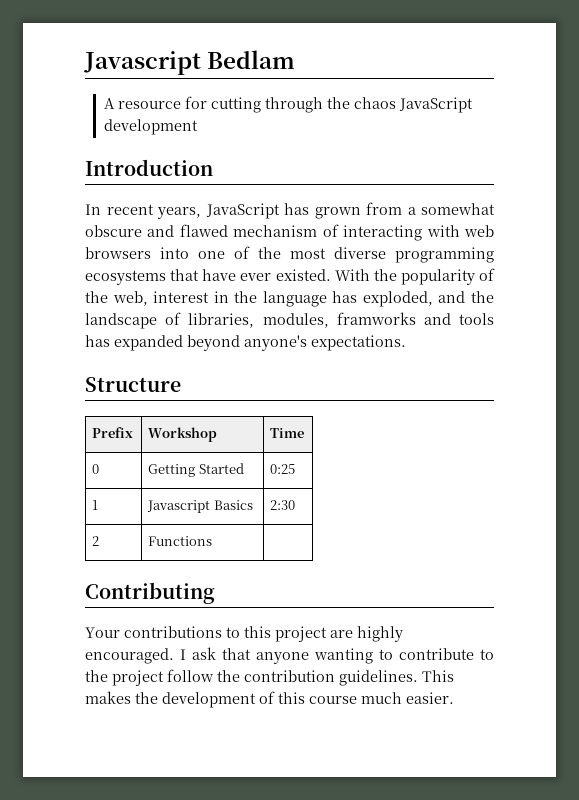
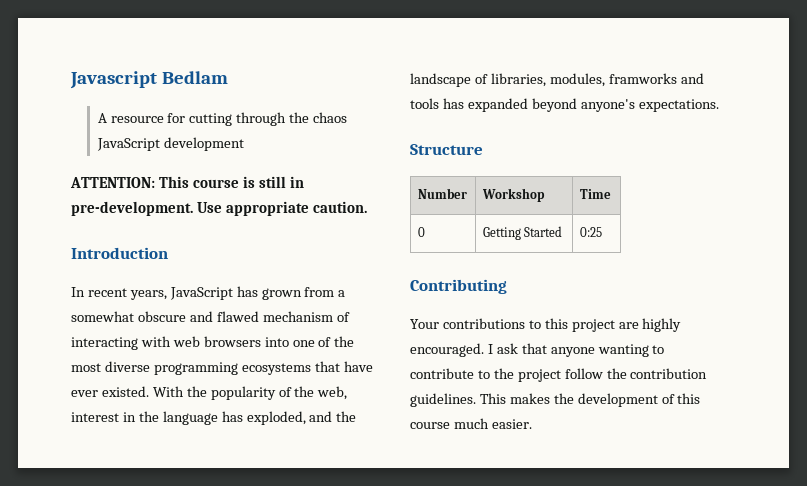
(198, 127) none -> [70,176,304,188] [71,201,367,216] // ATTENTION: This course is still in pre-development. Use appropriate caution.
[92,427,134,438] Prefix -> [417,188,467,199] Number
[92,500,99,510] [147,500,253,513] [270,500,296,510] [92,536,100,546] [148,536,213,546] // 1 | Javascript Basics | 2:30 // 2 | Functions | -> (602, 232) none

